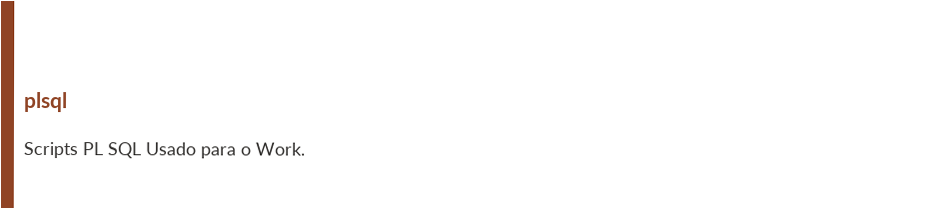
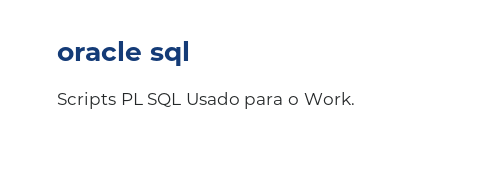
[23,91,68,113] plsql -> [57,41,190,66] oracle sql

